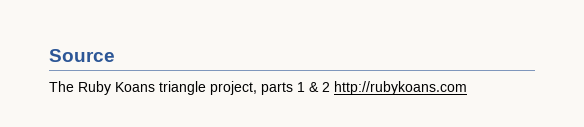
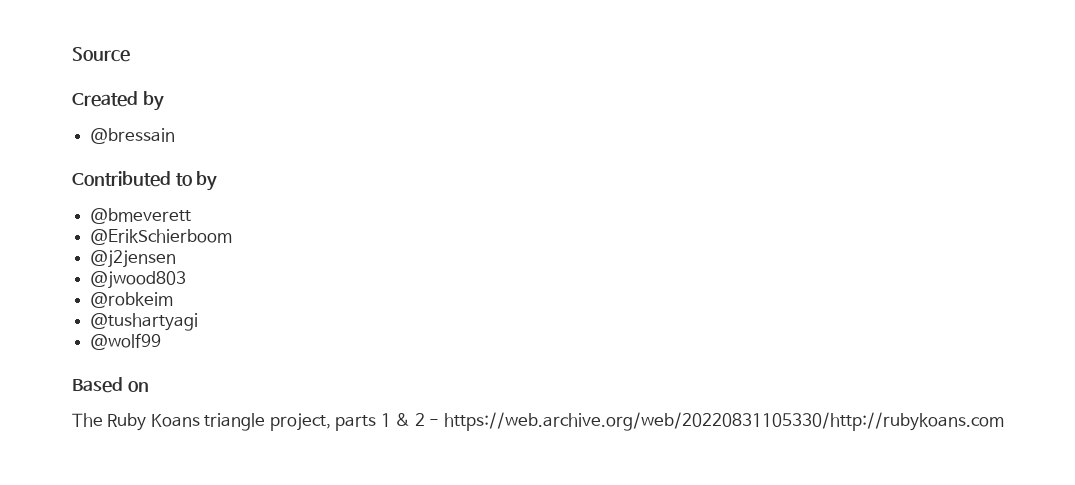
(115, 55) none -> [72,91,164,111] [90,128,176,144] [72,171,218,191] [90,208,192,224] [90,229,233,245] [90,250,177,268] [90,271,187,289] [90,292,174,308] [90,313,199,331] [90,333,162,350] [72,377,149,393] // Created by // @bressain // Contributed to by // @bmeverett // @ErikSchierboom // @j2jensen // @jwood803 // @robkeim // @tushartyagi // @wolf99 // Based on
[334,81,467,95] http://rubykoans.com -> [429,412,1004,431] - https://web.archive.org/web/20220831105330/http://rubykoans.com

